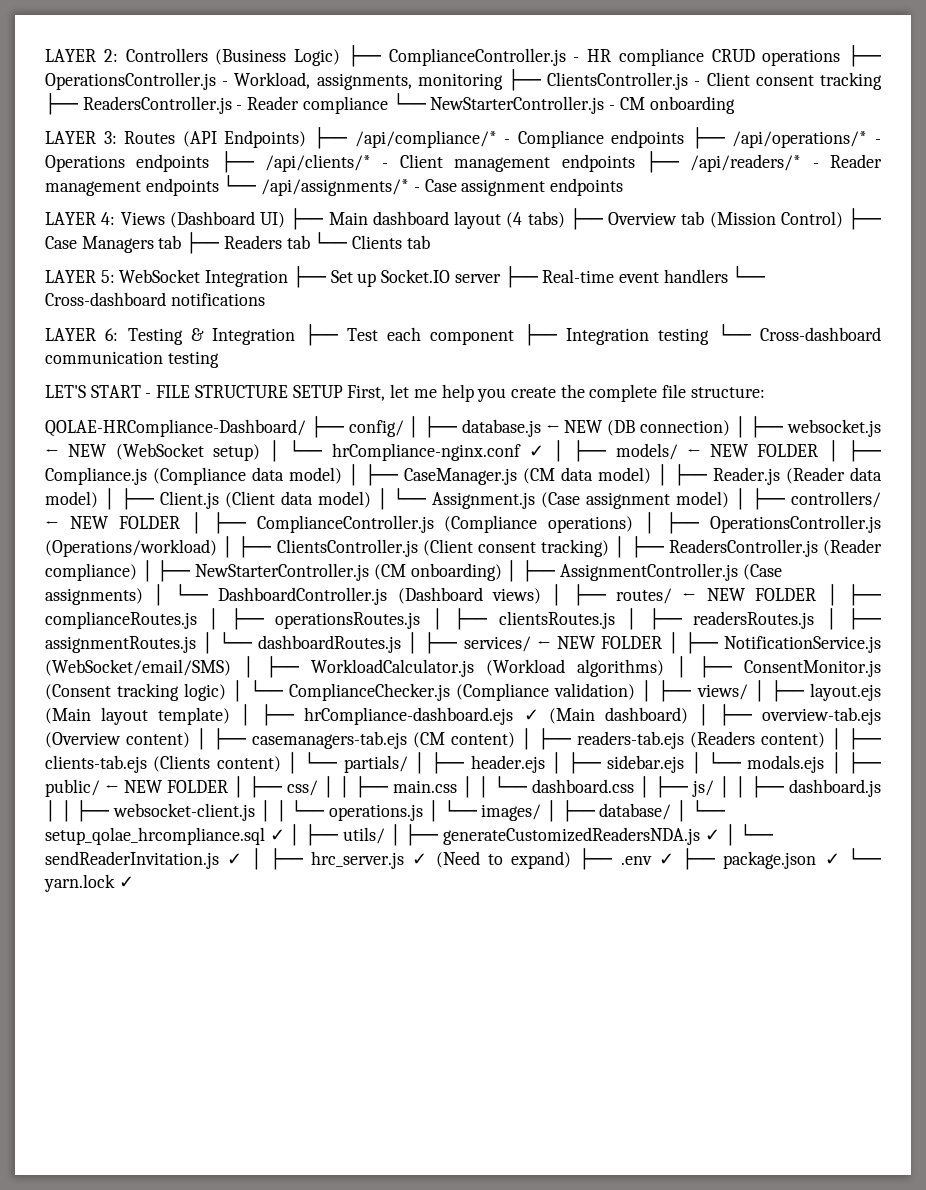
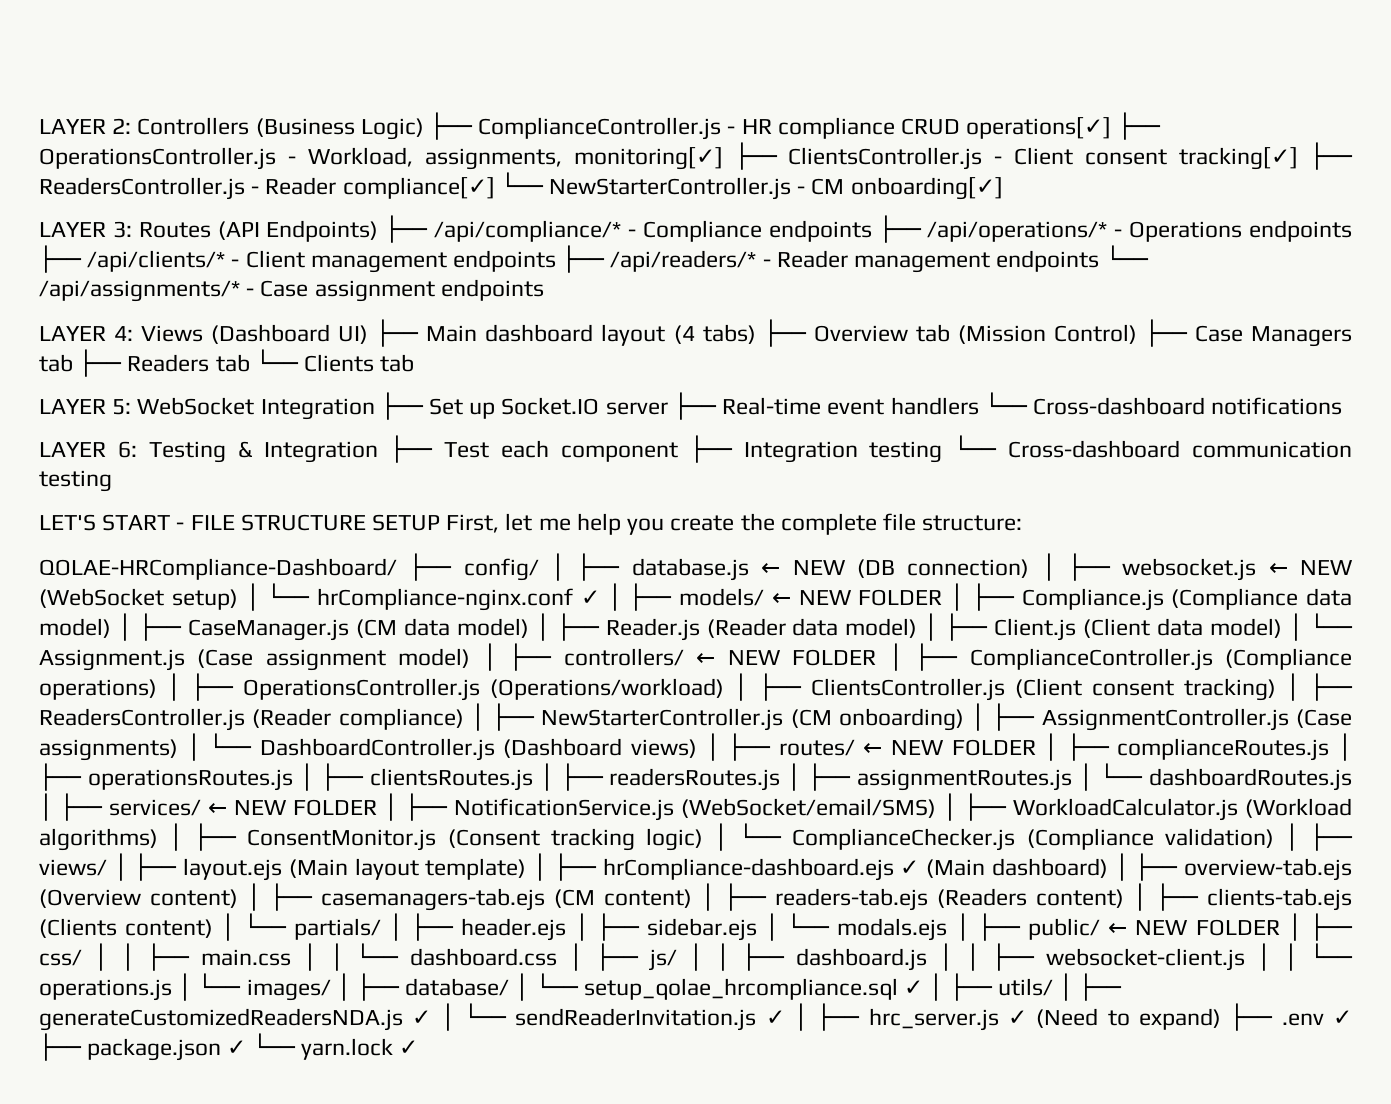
[762,49,841,66] operations -> [966,117,1112,139] operations[✓]
[417,73,503,90] monitoring -> [573,147,723,170] monitoring[✓]
[820,72,883,90] tracking -> [1179,147,1299,170] tracking[✓]
[302,96,388,114] compliance -> [342,177,495,199] compliance[✓]
[649,96,735,114] onboarding -> [850,177,1003,200] onboarding[✓]

